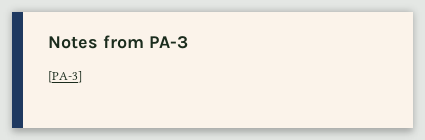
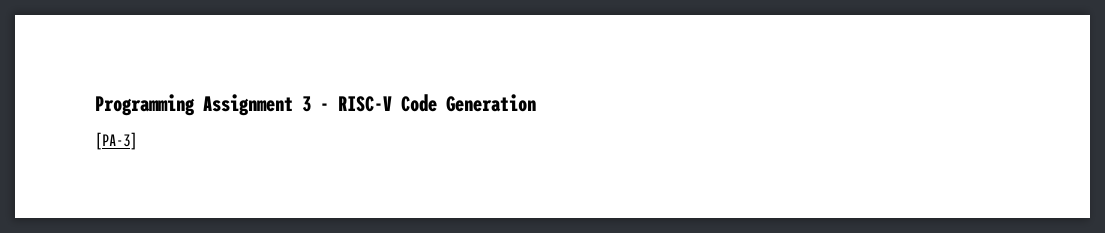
[48,35,188,49] Notes from PA-3 -> [95,94,536,116] Programming Assignment 3 - RISC-V Code Generation

